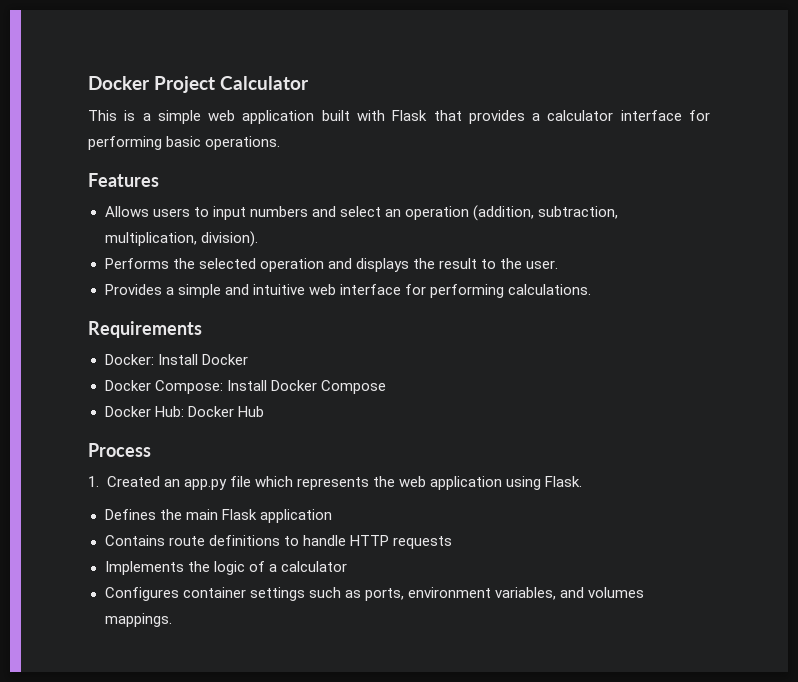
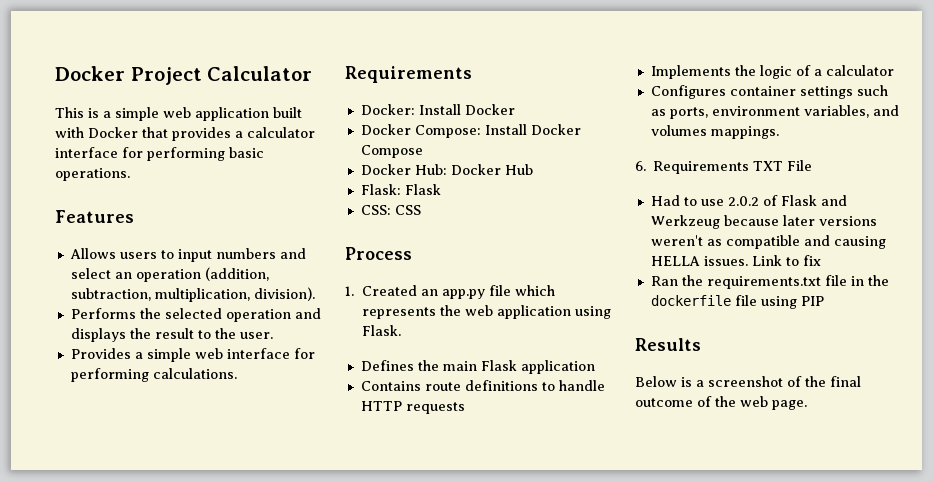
[392,110,428,121] Flask -> [88,127,138,138] Docker
[224,284,305,295] and intuitive -> (191, 355) none
(264, 411) none -> [360,184,441,195] [360,205,421,215] // Flask: Flask // CSS: CSS
(172, 620) none -> [635,160,813,174] [650,195,847,206] [650,215,877,229] [650,235,886,249] [650,255,821,266] [650,275,889,289] [650,295,824,309] [635,338,701,351] [635,376,861,387] [635,396,807,410] // 6. Requirements TXT File // Had to use 2.0.2 of Flask and Werkzeug because later versions weren't as compatible and causing HELLA issues. Link to fix // Ran the requirements.txt file in the dockerfile file using PIP // Results // Below is a screenshot of the final outcome of the web page.

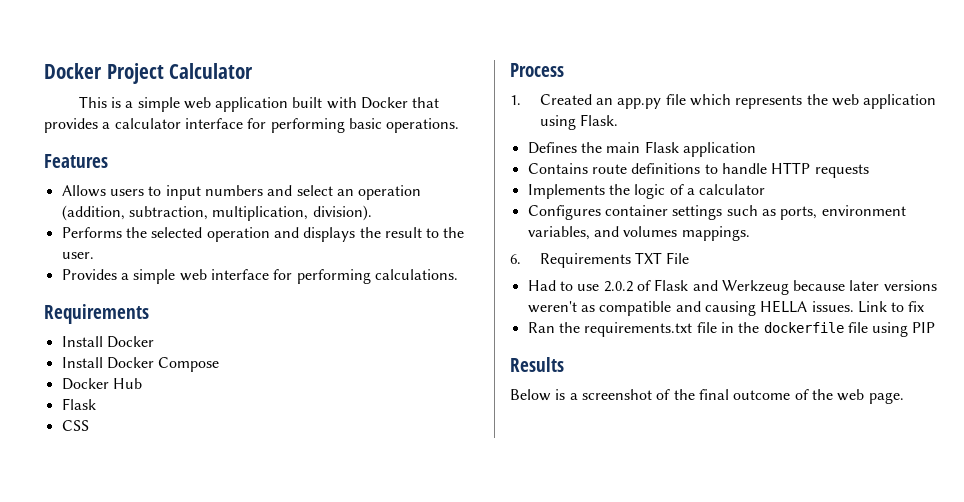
[360,104,415,115] Docker: -> (149, 314) none
[360,124,481,138] Docker Compose: -> (154, 342) none
[414,164,501,175] Hub: Docker -> (109, 384) none
[360,184,401,195] Flask: -> (142, 383) none
[360,205,391,215] CSS: -> (96, 404) none

